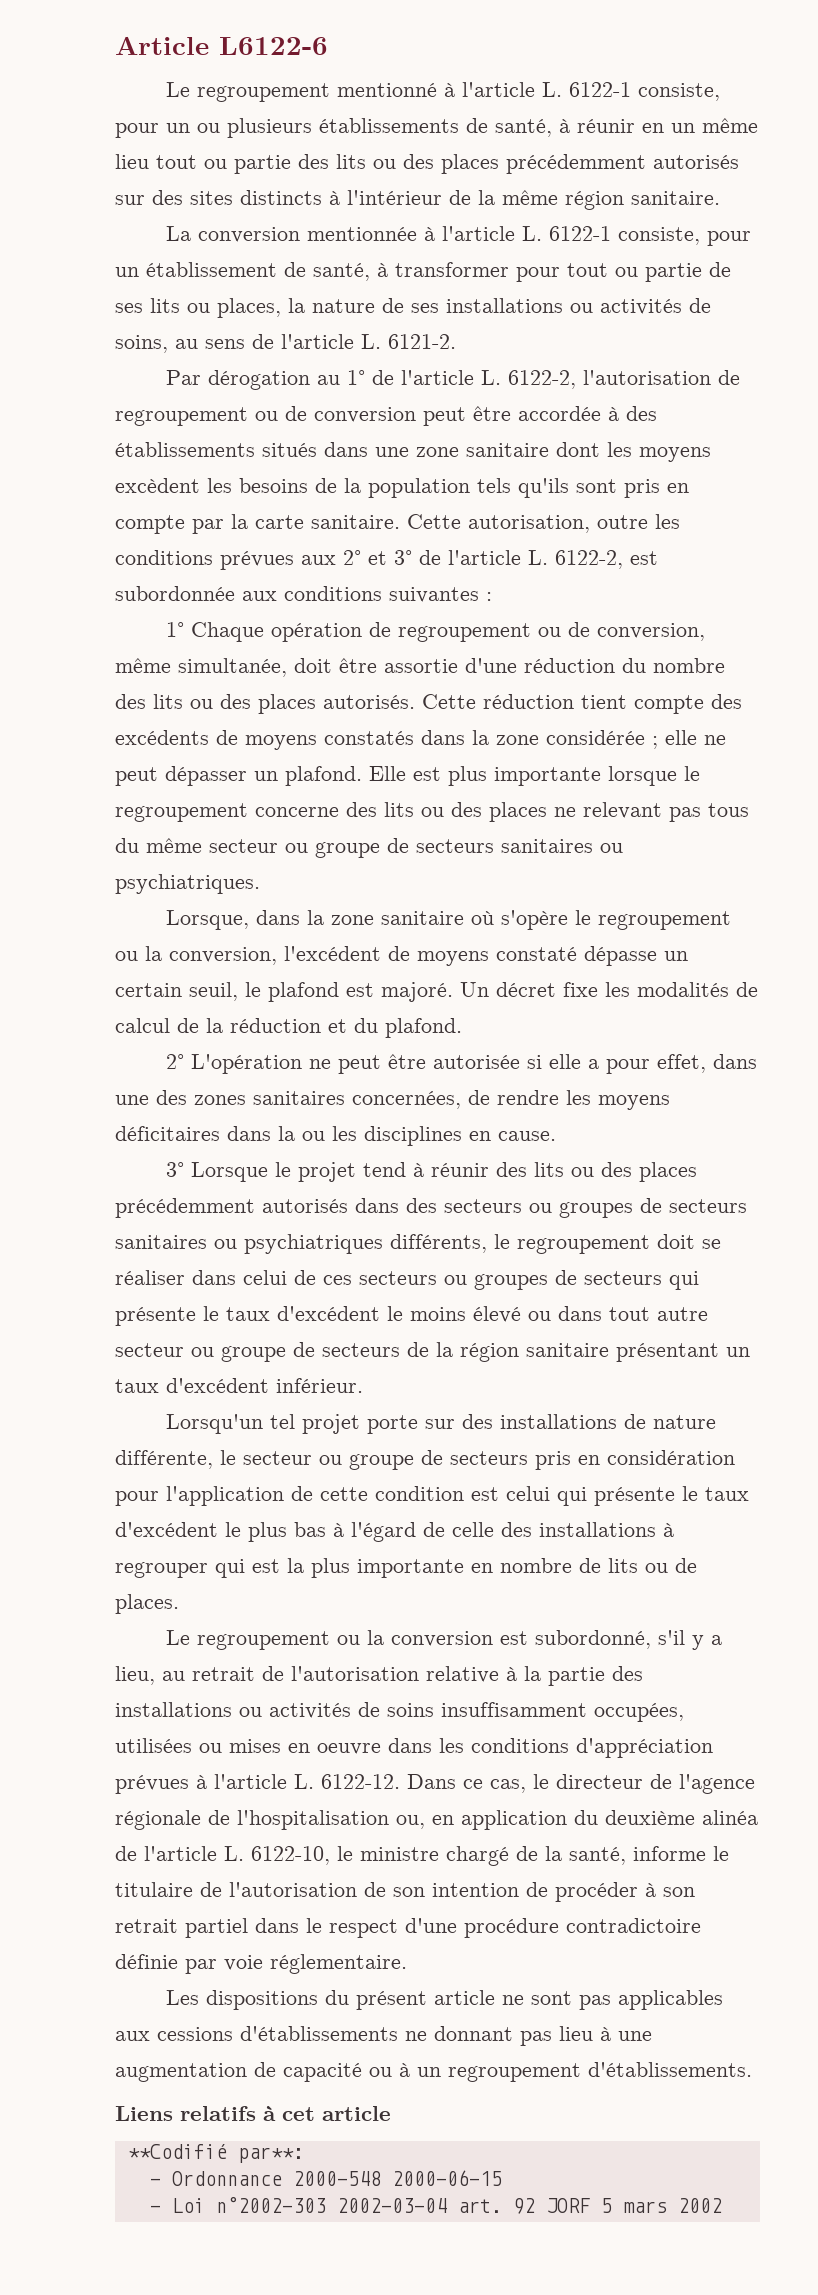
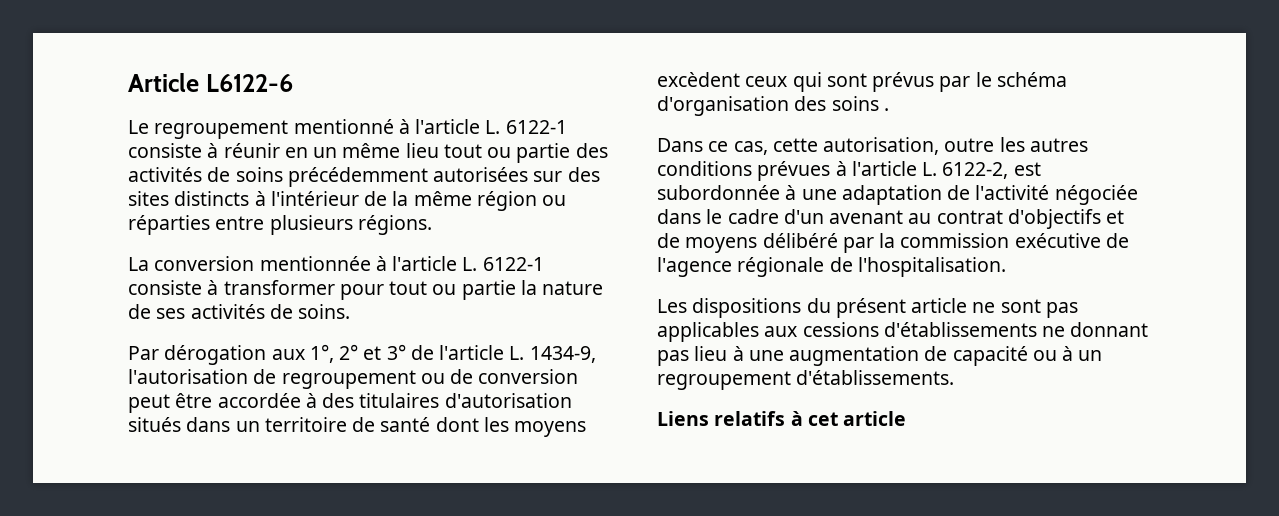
[637,83,720,101] [115,118,552,138] consiste, pour un ou plusieurs établissements de santé, -> [128,143,202,158] consiste
[336,154,739,174] lits ou des places précédemment autorisés -> [128,167,529,187] activités de soins précédemment autorisées
[631,191,720,205] sanitaire. -> [542,195,567,206] [128,215,432,235] ou réparties entre plusieurs régions.
[617,227,751,246] [115,262,370,281] consiste, pour un établissement de santé, -> [128,280,202,295] consiste
[709,262,731,277] [115,298,711,318] [115,334,456,353] [165,370,576,390] de ses lits ou places, la nature de ses installations ou activités de soins, au sens de l'article L. 6121-2. // Par dérogation au 1° de l'article L. 6122-2, -> [520,280,604,295] [128,304,351,319] [128,344,596,365] la nature de ses activités de soins. // Par dérogation aux 1°, 2° et 3° de l'article L. 1434-9,
[115,442,711,462] [115,478,689,498] [115,514,461,534] établissements situés dans une zone sanitaire dont les moyens excèdent les besoins de la population tels qu'ils sont pris en compte par la carte sanitaire. Cette -> [359,393,572,408] [128,417,587,437] [657,72,1067,92] [657,96,889,116] [657,138,818,155] titulaires d'autorisation situés dans un territoire de santé dont les moyens excèdent ceux qui sont prévus par le schéma d'organisation des soins . // Dans ce cas, cette
(680, 521) none -> [1029,138,1088,152] autres
[301,550,441,565] aux 2° et 3° de -> [835,161,847,176] à
[242,586,492,603] [165,622,705,642] [115,658,725,677] [115,694,742,714] [115,730,726,750] [115,766,700,786] [115,802,749,822] [115,838,623,858] [115,874,260,894] [165,910,731,930] [115,946,688,966] [115,982,758,1002] [115,1018,462,1038] [165,1054,757,1074] [115,1090,670,1110] [115,1126,556,1146] [165,1162,697,1182] [115,1198,747,1218] [115,1234,721,1254] [115,1270,699,1290] [115,1306,708,1326] [115,1342,750,1362] [115,1378,363,1393] [165,1414,716,1434] [115,1450,735,1470] [115,1486,749,1506] [115,1522,674,1542] [115,1558,697,1578] [115,1594,179,1614] [165,1630,722,1650] [115,1666,643,1686] [115,1702,684,1722] [115,1738,713,1758] [115,1774,755,1794] [115,1810,758,1830] [115,1846,729,1866] [115,1882,695,1902] [115,1918,701,1938] [115,1954,407,1974] aux conditions suivantes : // 1° Chaque opération de regroupement ou de conversion, même simultanée, doit être assortie d'une réduction du nombre des lits ou des places autorisés. Cette réduction tient compte des excédents de moyens constatés dans la zone considérée ; elle ne peut dépasser un plafond. Elle est plus importante lorsque le regroupement concerne des lits ou des places ne relevant pas tous du même secteur ou groupe de secteurs sanitaires ou psychiatriques. // Lorsque, dans la zone sanitaire où s'opère le regroupement ou la conversion, l'excédent de moyens constaté dépasse un certain seuil, le plafond est majoré. Un décret fixe les modalités de calcul de la réduction et du plafond. // 2° L'opération ne peut être autorisée si elle a pour effet, dans une des zones sanitaires concernées, de rendre les moyens déficitaires dans la ou les disciplines en cause. // 3° Lorsque le projet tend à réunir des lits ou des places précédemment autorisés dans des secteurs ou groupes de secteurs sanitaires ou psychiatriques différents, le regroupement doit se réaliser dans celui de ces secteurs ou groupes de secteurs qui présente le taux d'excédent le moins élevé ou dans tout autre secteur ou groupe de secteurs de la région sanitaire présentant un taux d'excédent inférieur. // Lorsqu'un tel projet porte sur des installations de nature différente, le secteur ou groupe de secteurs pris en considération pour l'application de cette condition est celui qui présente le taux d'excédent le plus bas à l'égard de celle des installations à regrouper qui est la plus importante en nombre de lits ou de places. // Le regroupement ou la conversion est subordonné, s'il y a lieu, au retrait de l'autorisation relative à la partie des installations ou activités de soins insuffisamment occupées, utilisées ou mises en oeuvre dans les conditions d'appréciation prévues à l'article L. 6122-12. Dans ce cas, le directeur de l'agence régionale de l'hospitalisation ou, en application du deuxième alinéa de l'article L. 6122-10, le ministre chargé de la santé, informe le titulaire de l'autorisation de son intention de procéder à son retrait partiel dans le respect d'une procédure contradictoire définie par voie réglementaire. -> [785,185,1138,205] [657,209,1125,229] [657,233,1129,253] [657,257,1006,277] à une adaptation de l'activité négociée dans le cadre d'un avenant au contrat d'objectifs et de moyens délibéré par la commission exécutive de l'agence régionale de l'hospitalisation.
[127,2144,304,2163] [149,2170,502,2186] [149,2196,722,2214] // **Codifié par**: // - Ordonnance 2000-548 2000-06-15 // - Loi n°2002-303 2002-03-04 art. 92 JORF 5 mars 2002 -> (907, 418) none

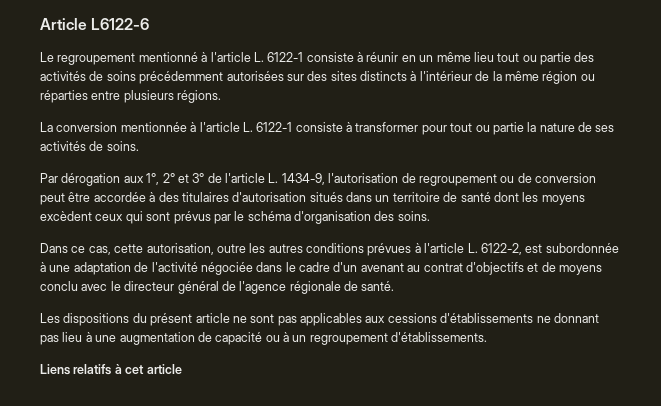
[831,96,889,111] soins . -> [397,211,430,221] soins.
[762,233,1101,253] délibéré par la commission exécutive -> [40,281,219,294] conclu avec le directeur général
[857,257,1006,277] l'hospitalisation. -> [361,281,395,291] santé.

